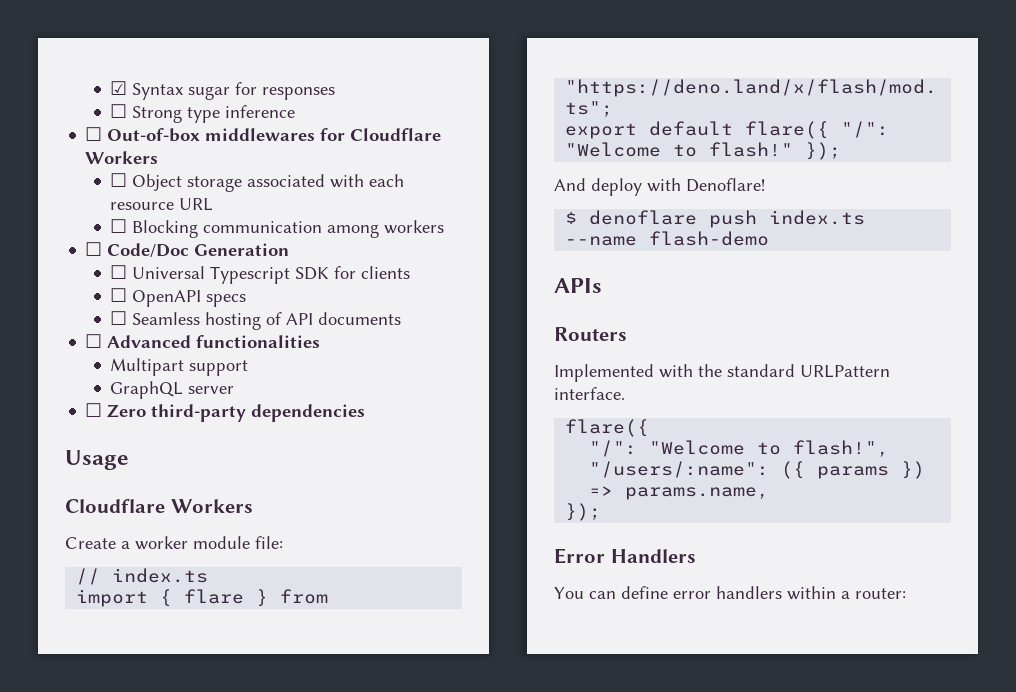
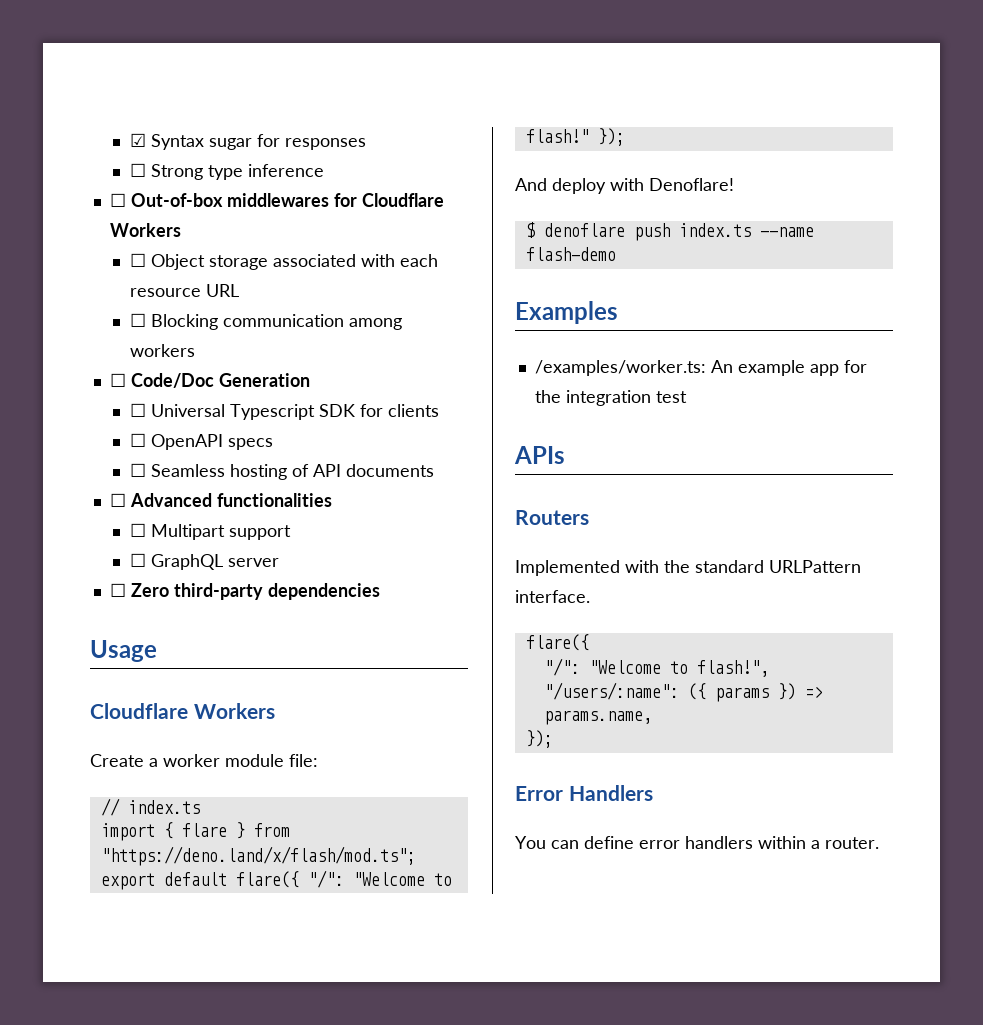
(321, 341) none -> [129,523,146,537] ☐
(249, 368) none -> [129,553,146,567] ☐
(770, 238) none -> [515,301,618,324] [534,360,867,376] [534,390,687,406] // Examples // /examples/worker.ts: An example app for the integration test
[855,588,906,599] router: -> [825,837,879,849] router.

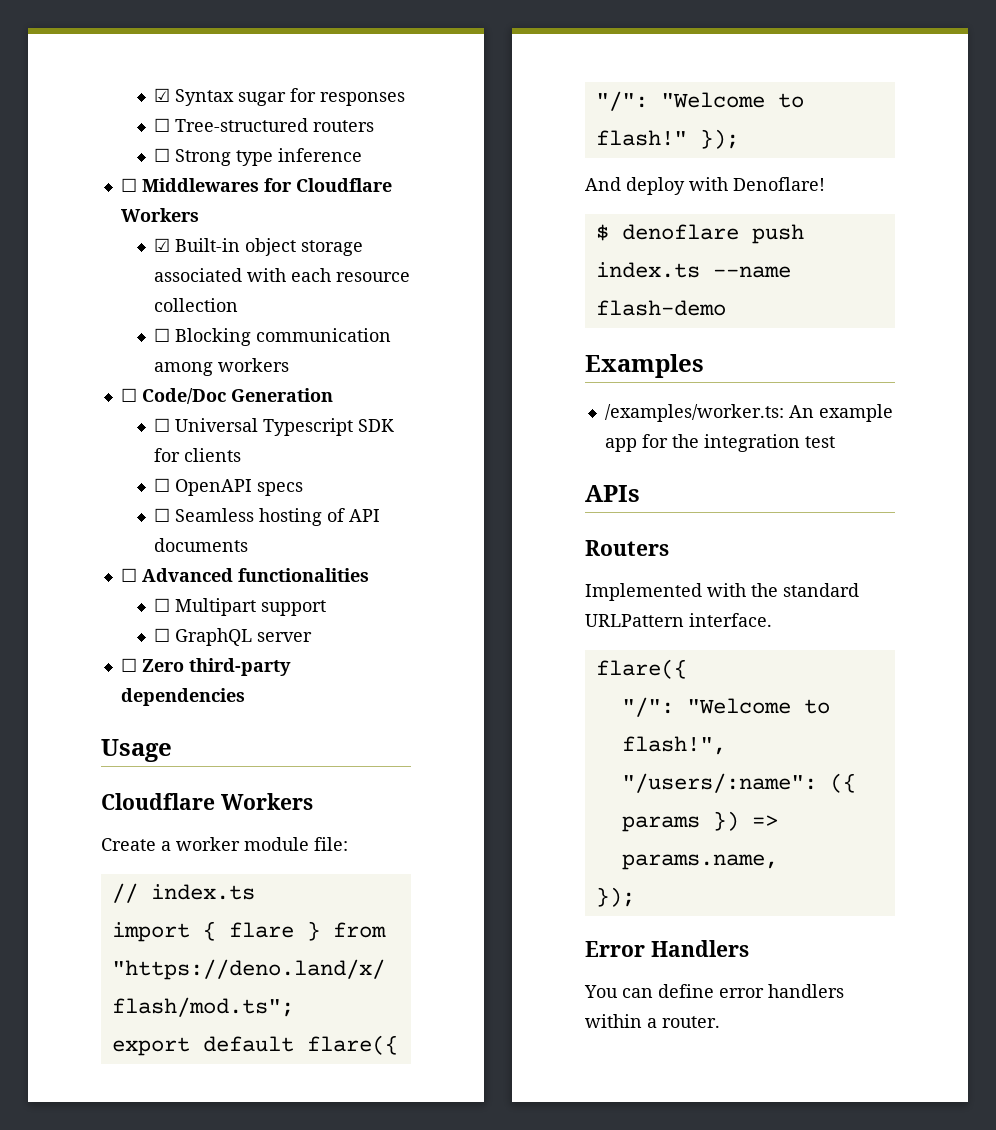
(366, 144) none -> [154,118,375,132] // ☐ Tree-structured routers
[130,193,329,207] Out-of-box middlewares -> [141,178,259,192] Middlewares
[129,253,205,270] ☐ Object -> [154,238,297,256] ☑ Built-in object
[205,284,239,297] URL -> [154,298,239,312] collection

